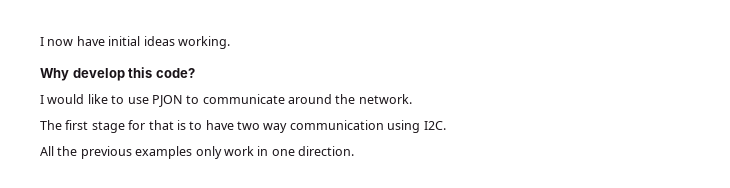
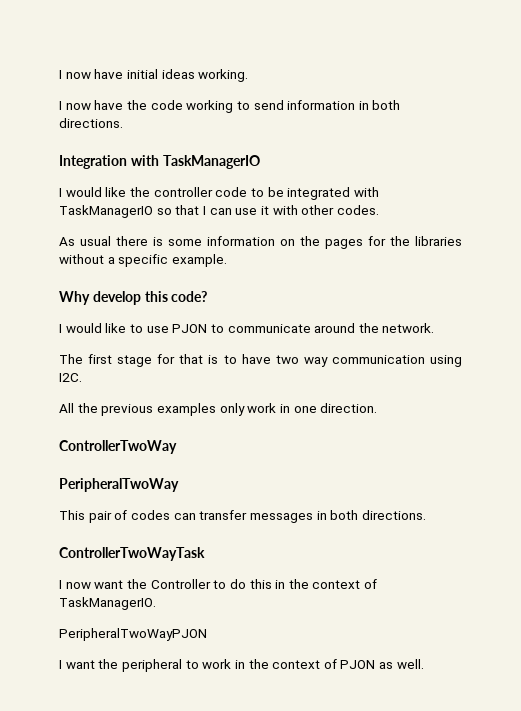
(230, 42) none -> [59,100,401,113] [59,118,123,128] [59,155,260,169] [59,187,379,200] [59,205,379,218] [59,236,462,249] [59,254,227,267] // I now have the code working to send information in both directions. // Integration with TaskManagerIO // I would like the controller code to be integrated with TaskManagerIO so that I can use it with other codes. // As usual there is some information on the pages for the libraries without a specific example.
(354, 151) none -> [59,440,177,454] [59,478,179,492] [59,510,426,523] [59,547,205,561] [59,579,378,589] [59,597,156,610] [59,628,207,641] [59,659,424,672] // ControllerTwoWay // PeripheralTwoWay // This pair of codes can transfer messages in both directions. // ControllerTwoWayTask // I now want the Controller to do this in the context of TaskManagerIO. // PeripheralTwoWayPJON // I want the peripheral to work in the context of PJON as well.

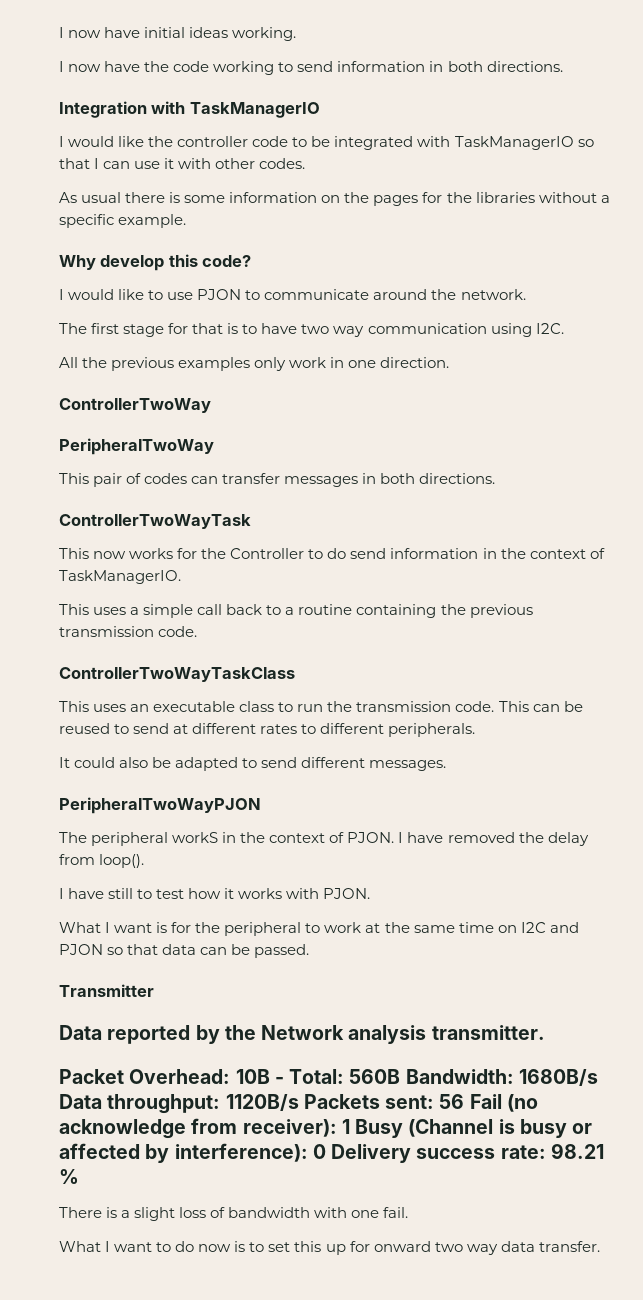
[59,580,124,589] I now want -> [59,548,198,559] This now works for
[249,579,272,589] this -> [350,548,479,559] send information
[59,628,207,641] [59,659,424,672] PeripheralTwoWayPJON // I want the peripheral to work in the context of PJON as well. -> [59,604,533,618] [59,626,198,637] [59,667,295,682] [59,701,583,712] [59,723,476,737] [59,757,447,771] [59,797,261,814] [59,832,589,846] [59,854,145,868] [59,888,371,899] [59,922,579,936] [59,944,310,958] [59,984,154,997] [59,1025,545,1044] [59,1069,598,1086] [59,1094,538,1114] [59,1118,593,1139] [59,1143,604,1163] [59,1169,79,1184] [59,1207,409,1221] [59,1241,600,1255] This uses a simple call back to a routine containing the previous transmission code. // ControllerTwoWayTaskClass // This uses an executable class to run the transmission code. This can be reused to send at different rates to different peripherals. // It could also be adapted to send different messages. // PeripheralTwoWayPJON // The peripheral workS in the context of PJON. I have removed the delay from loop(). // I have still to test how it works with PJON. // What I want is for the peripheral to work at the same time on I2C and PJON so that data can be passed. // Transmitter // Data reported by the Network analysis transmitter. // Packet Overhead: 10B - Total: 560B Bandwidth: 1680B/s Data throughput: 1120B/s Packets sent: 56 Fail (no acknowledge from receiver): 1 Busy (Channel is busy or affected by interference): 0 Delivery success rate: 98.21 % // There is a slight loss of bandwidth with one fail. // What I want to do now is to set this up for onward two way data transfer.

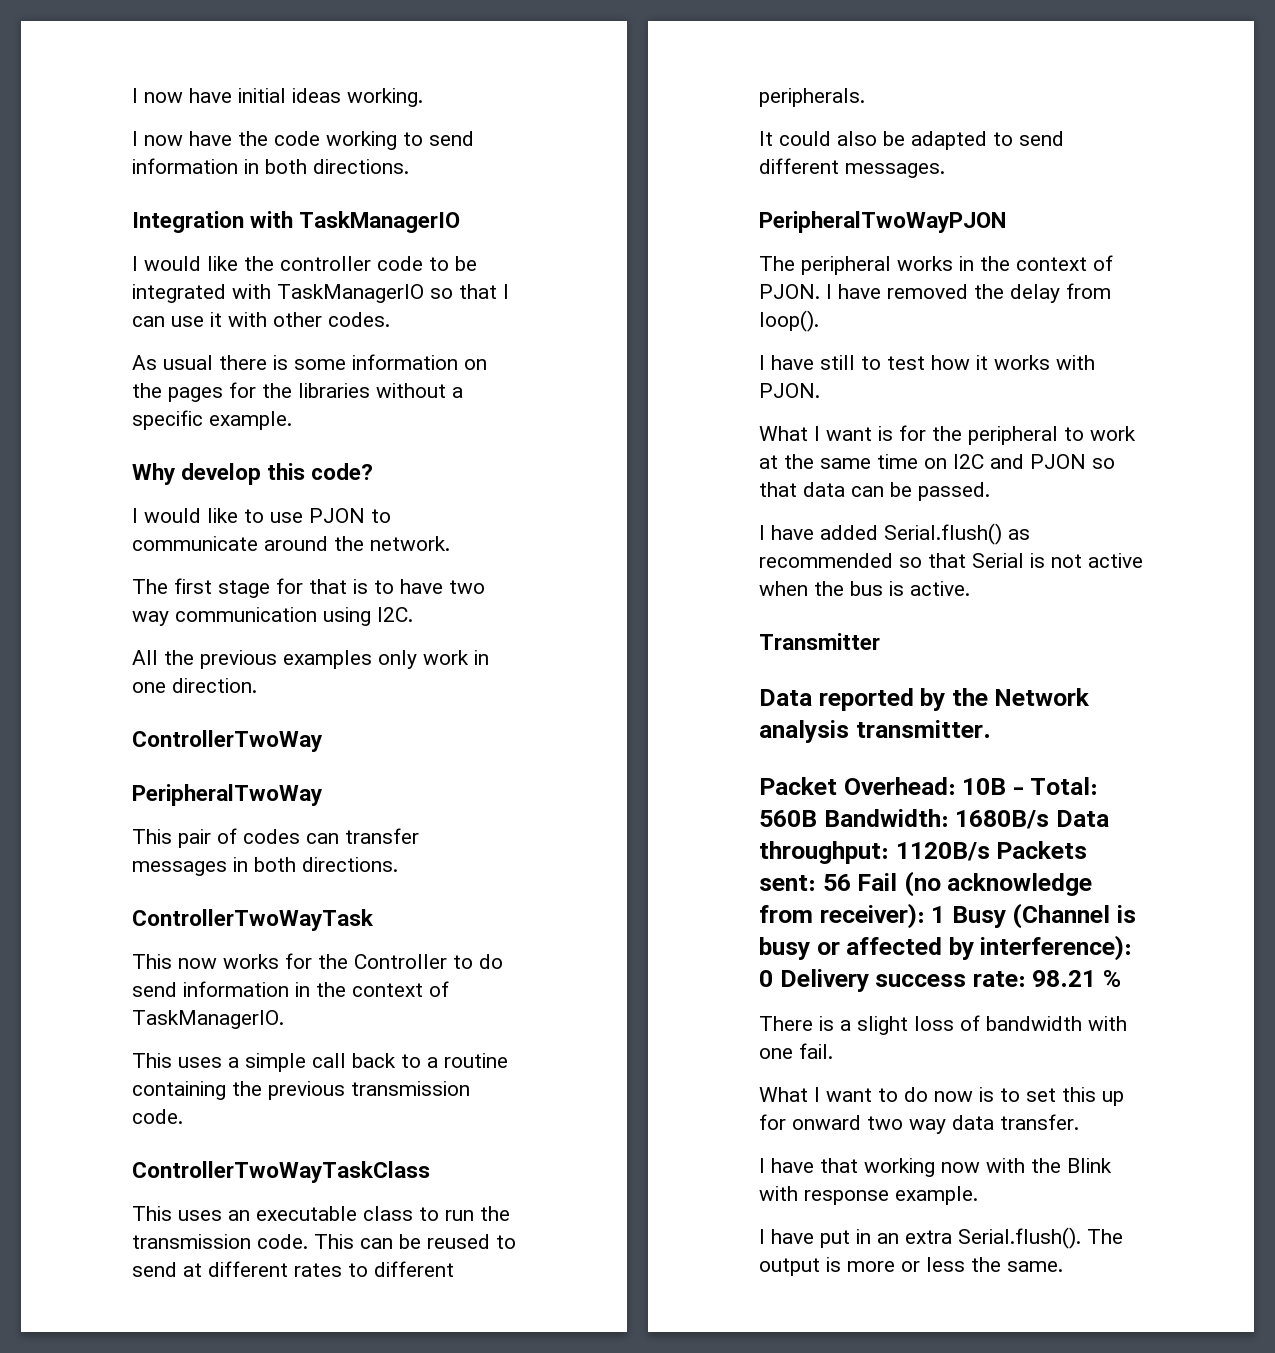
[172,832,219,843] workS -> [897,256,953,271] works
(310, 951) none -> [759,523,1030,545] [759,553,1143,568] [759,581,970,596] // I have added Serial.flush() as recommended so that Serial is not active when the bus is active.
(600, 1246) none -> [759,1158,1112,1177] [759,1186,978,1205] [759,1227,1123,1249] [759,1257,1063,1276] // I have that working now with the Blink with response example. // I have put in an extra Serial.flush(). The output is more or less the same.

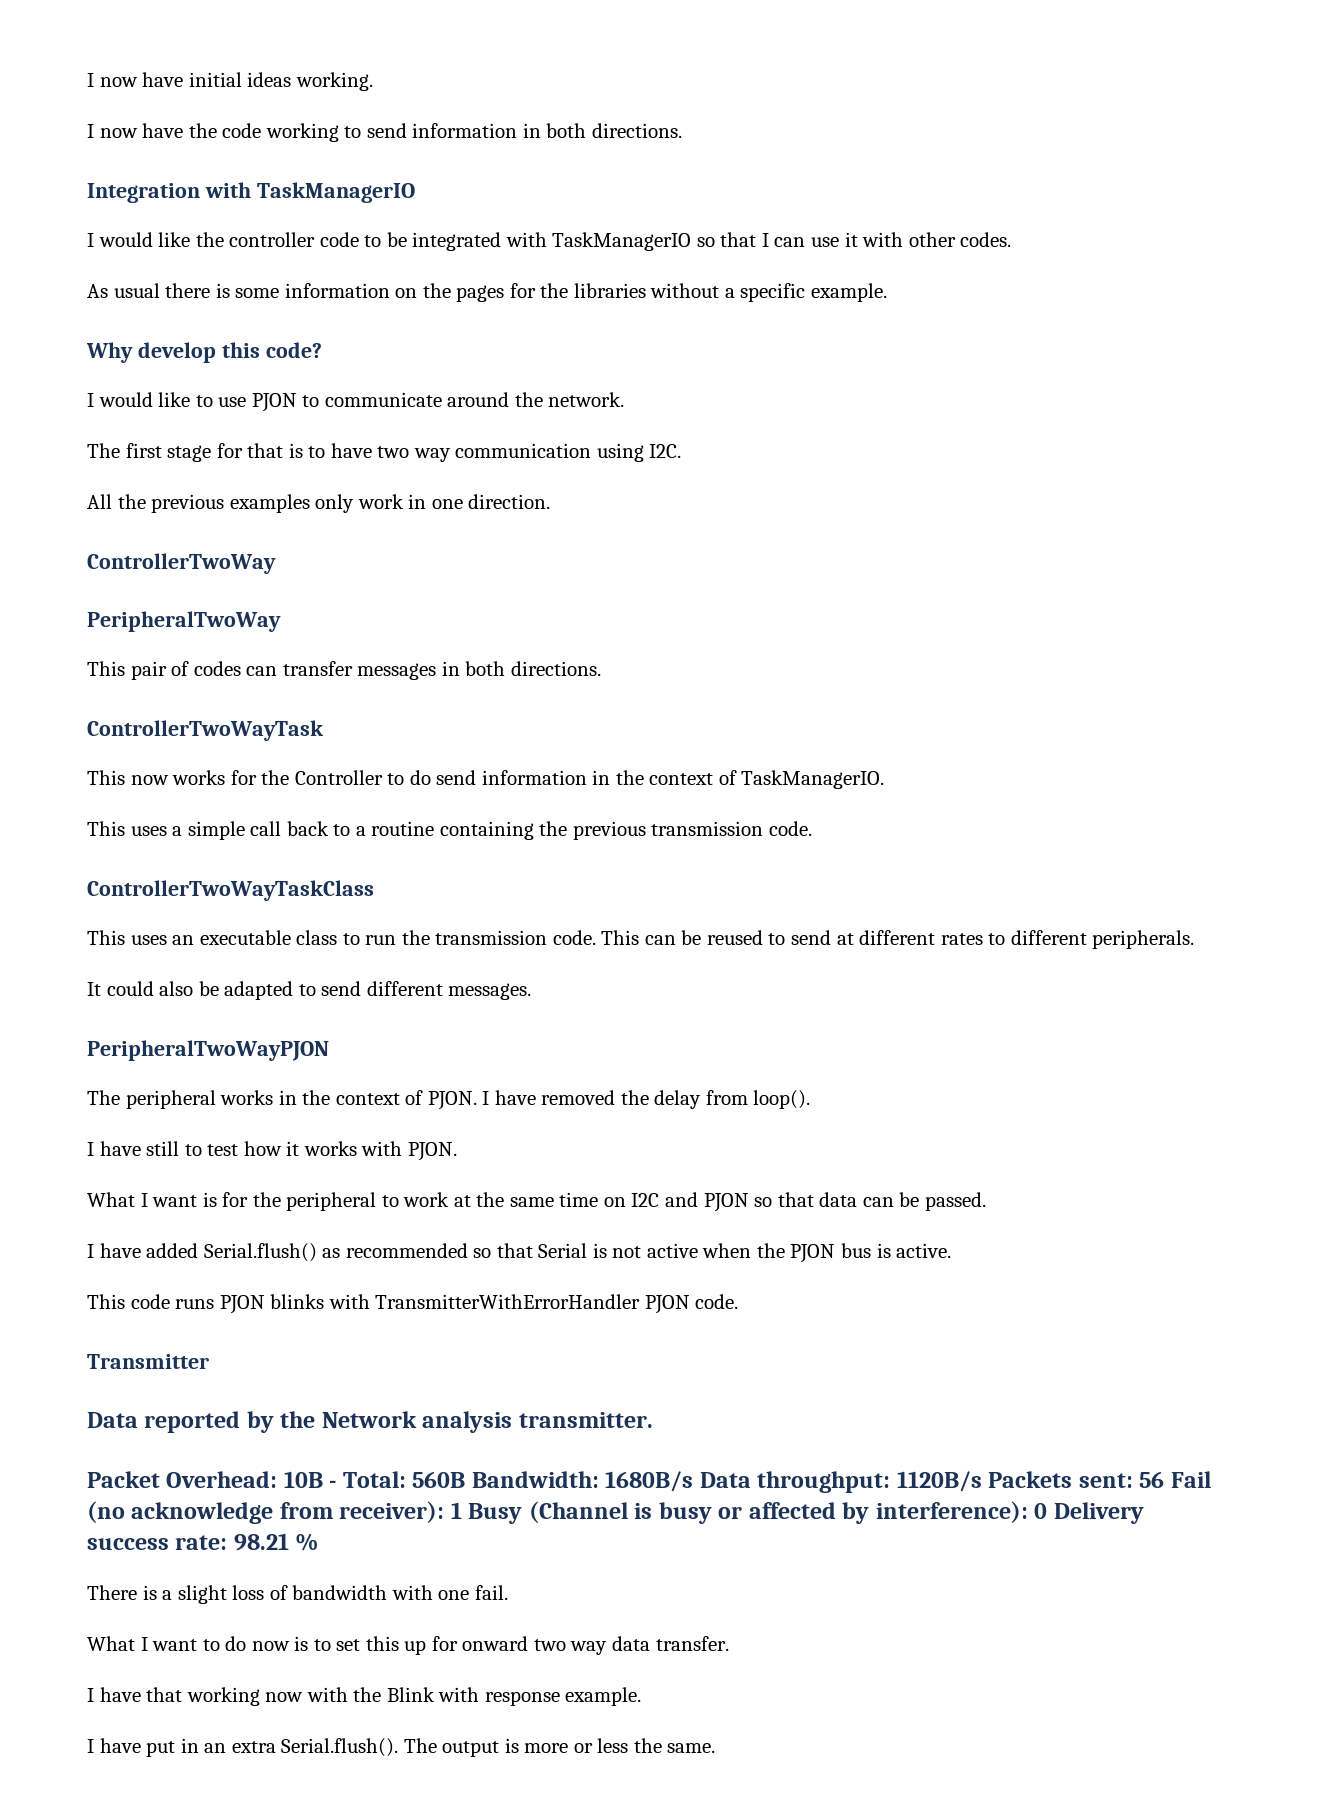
(844, 588) none -> [790,1244,836,1263] PJON
(970, 588) none -> [87,1294,739,1314] // This code runs PJON blinks with TransmitterWithErrorHandler PJON code.

